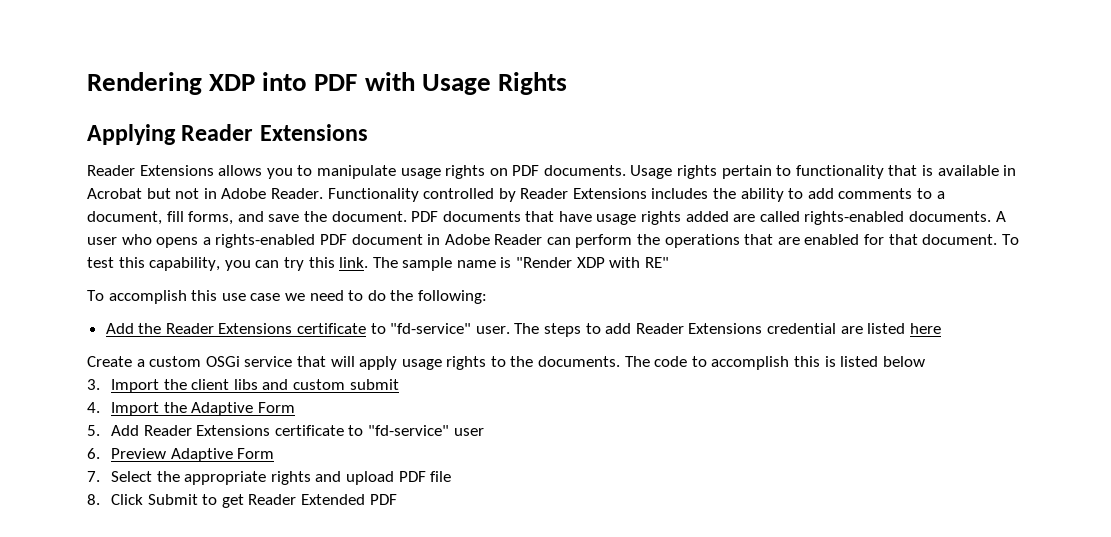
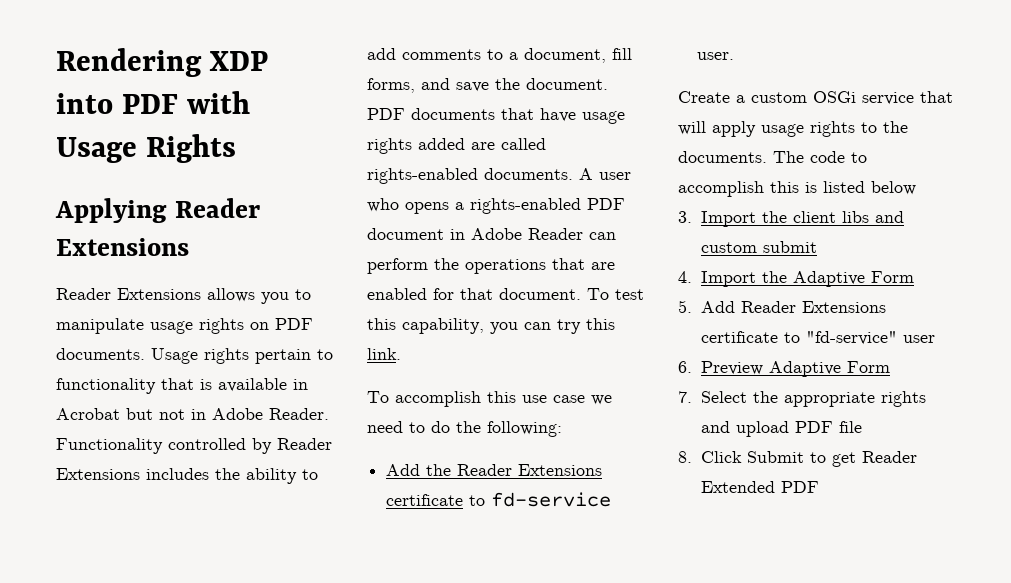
[372,257,669,271] The sample name is "Render XDP with RE" -> (401, 354) none
[390,323,472,334] "fd-service" -> [491,492,612,507] fd-service
[514,323,941,337] The steps to add Reader Extensions credential are listed here -> (735, 56) none

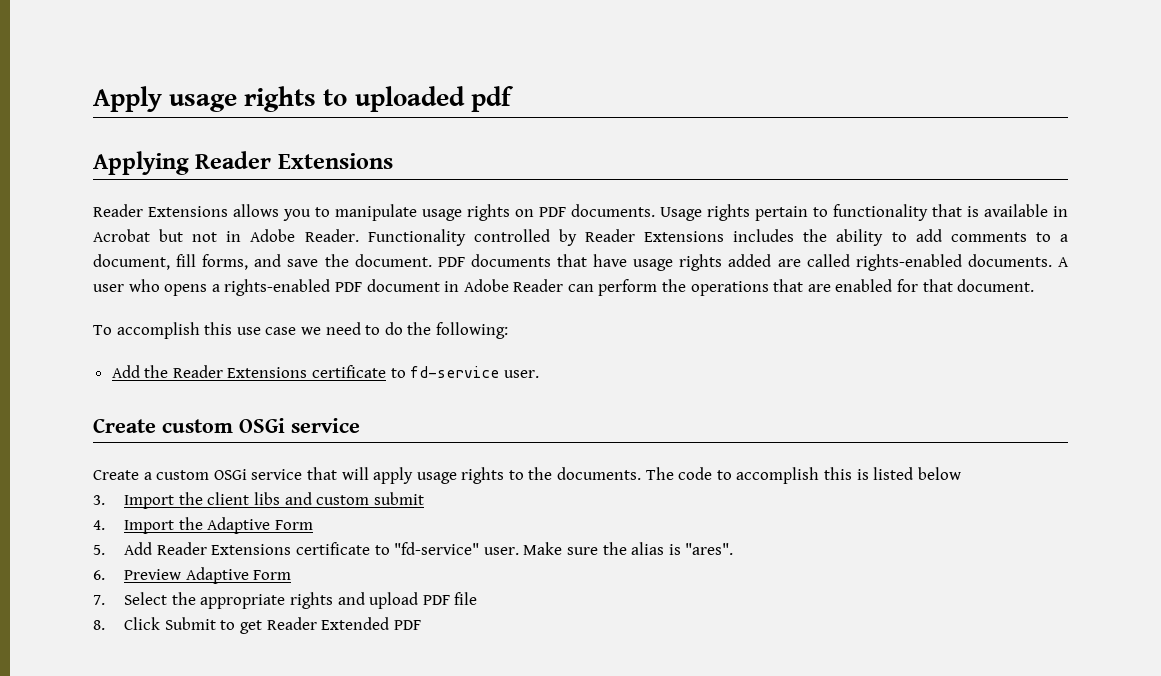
[56,48,269,77] [56,91,251,114] [56,134,237,163] Rendering XDP into PDF with Usage Rights -> [93,86,514,112] Apply usage rights to uploaded pdf
[587,288,644,300] [367,318,615,334] [367,348,401,360] To test this capability, you can try this link. -> (1035, 285) none
(735, 56) none -> [93,418,360,433] // Create custom OSGi service
[902,335,935,343] user -> [483,542,734,555] user. Make sure the alias is "ares".

